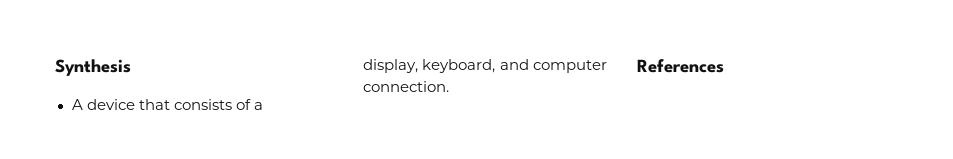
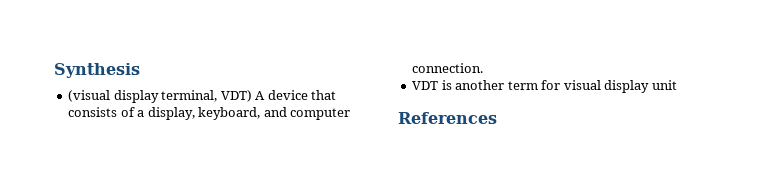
(131, 67) none -> [68,90,252,103] (visual display terminal, VDT)
(449, 86) none -> [412,80,677,93] // VDT is another term for visual display unit

